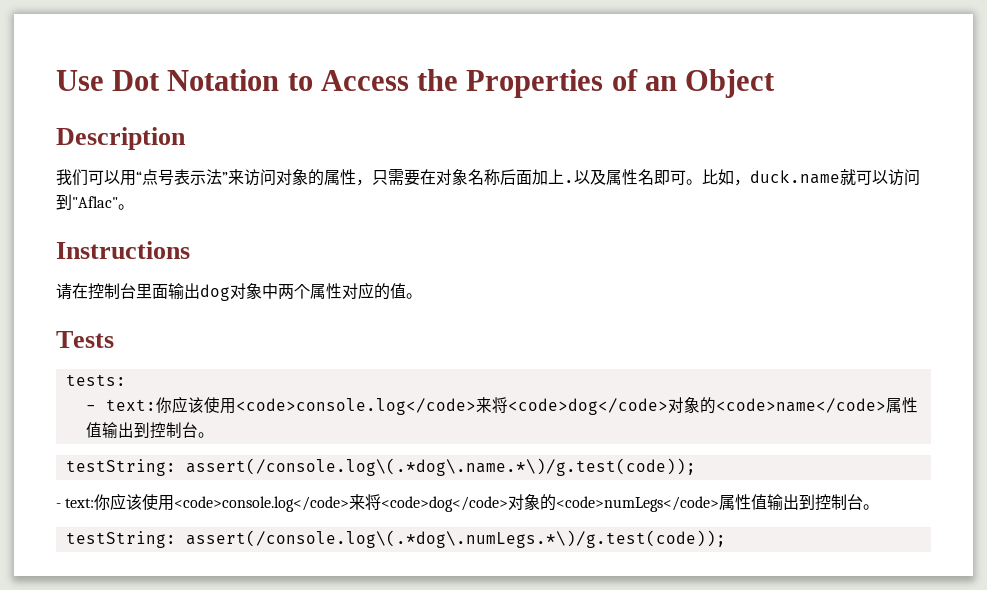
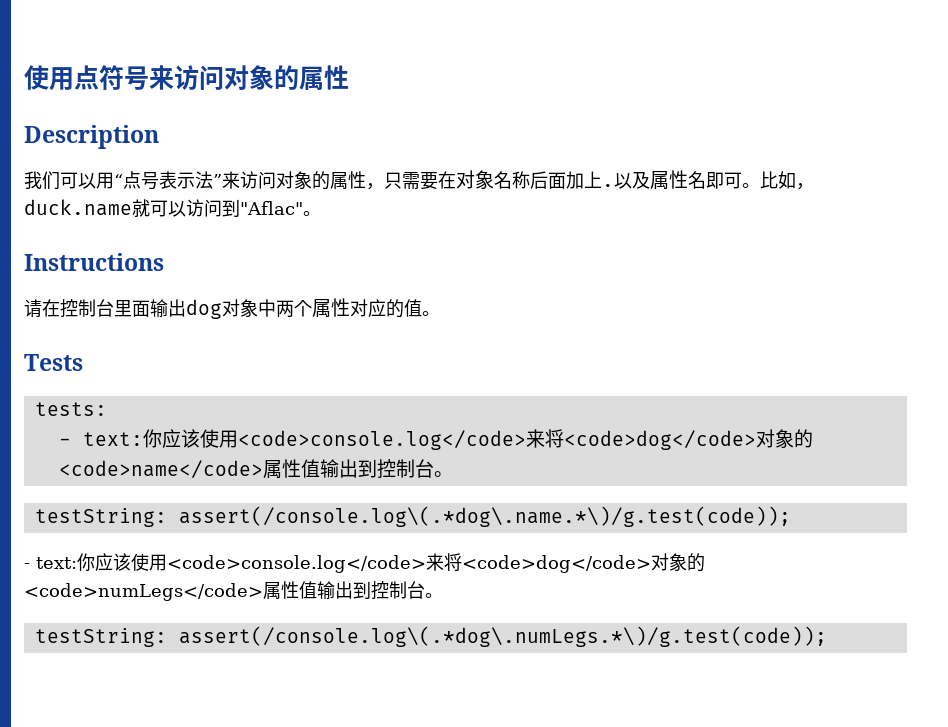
[56,69,776,98] Use Dot Notation to Access the Properties of an Object -> [24,65,349,91] 使用点符号来访问对象的属性

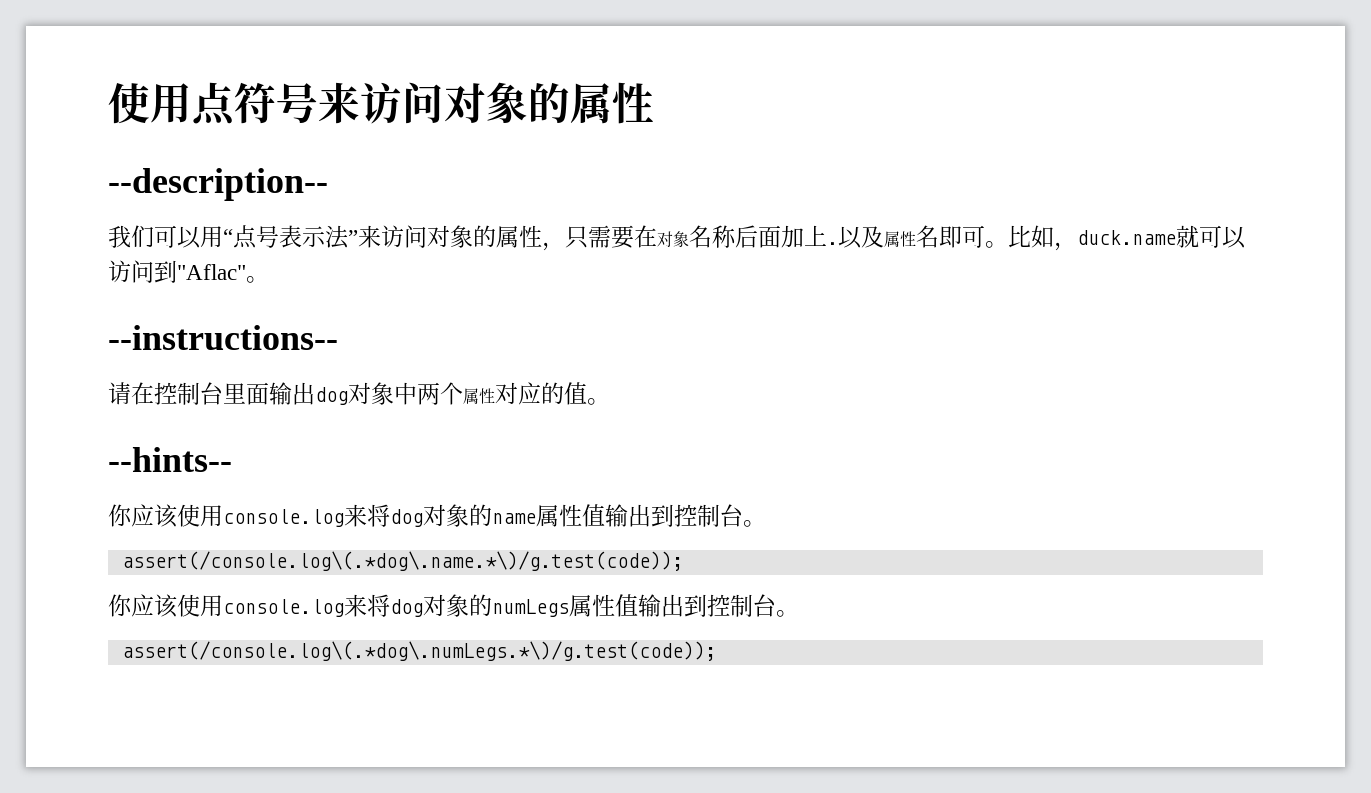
[24,125,159,149] Description -> [108,168,328,201] --description--
[24,253,164,271] Instructions -> [108,325,338,350] --instructions--
[24,354,83,371] [34,402,107,416] [58,429,813,450] [58,459,453,479] [34,508,167,527] Tests // tests: // - text:你应该使用<code>console.log</code>来将<code>dog</code>对象的<code>name</code>属性值输出到控制台。 // testString: -> [108,447,232,472] [108,504,766,528] --hints-- // 你应该使用console.log来将dog对象的name属性值输出到控制台。 //
[24,553,705,573] [24,581,443,601] [34,628,167,647] - text:你应该使用<code>console.log</code>来将<code>dog</code>对象的<code>numLegs</code>属性值输出到控制台。 // testString: -> [108,594,799,618] 你应该使用console.log来将dog对象的numLegs属性值输出到控制台。 //

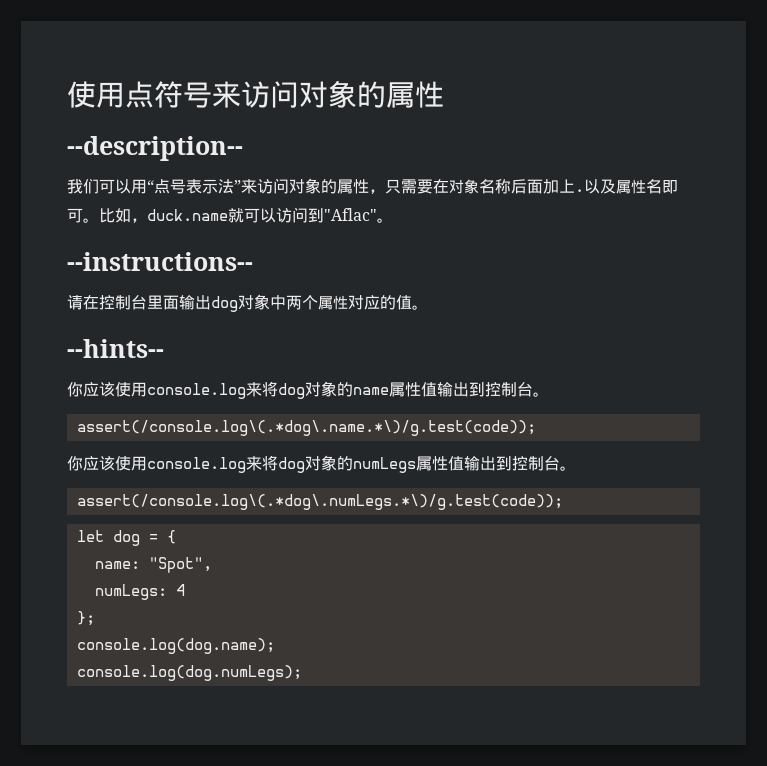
(716, 651) none -> [76,530,176,546] [94,557,212,573] [94,584,185,600] [76,611,95,626] [76,638,275,654] [76,665,302,681] // let dog = { // name: "Spot", // numLegs: 4 // }; // console.log(dog.name); // console.log(dog.numLegs);

